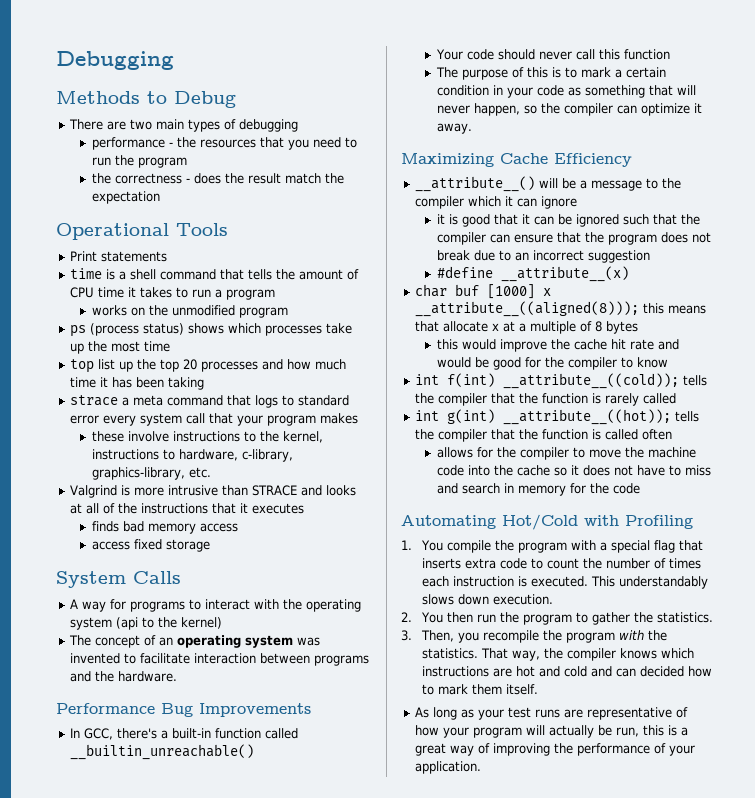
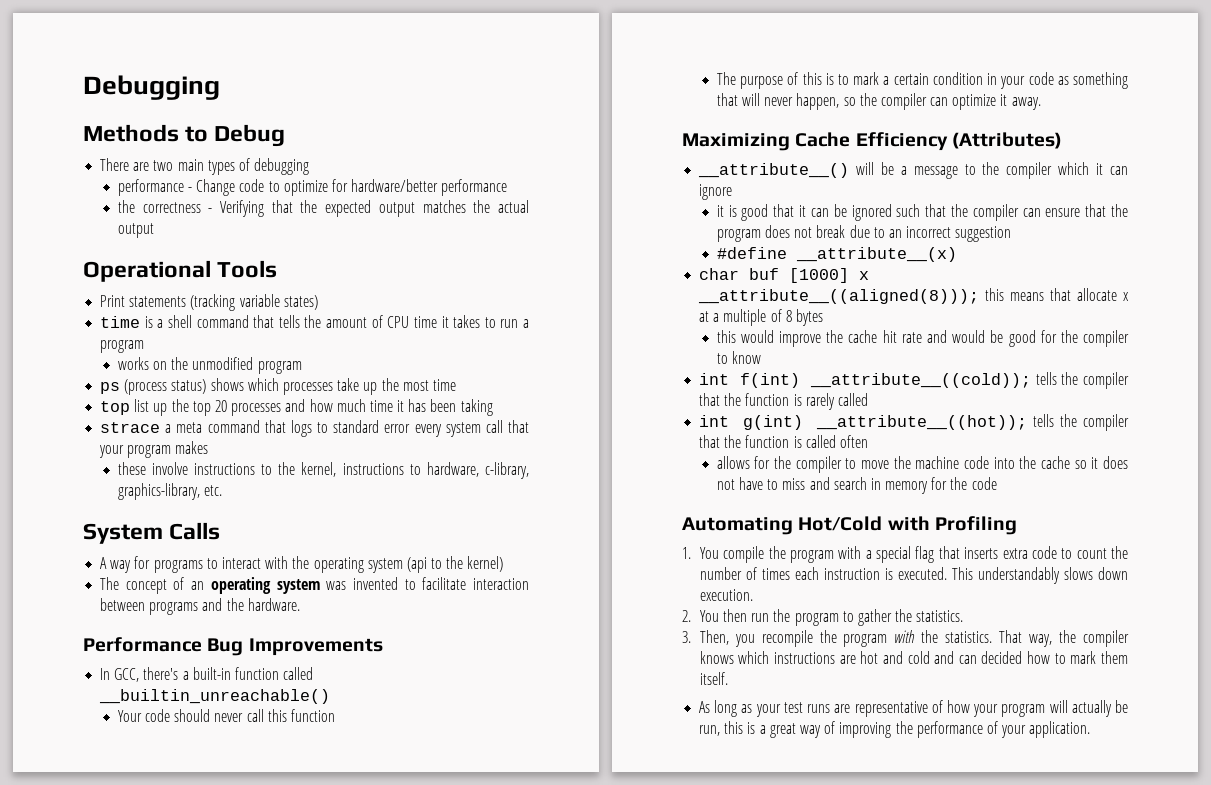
[176,137,357,150] [91,155,187,168] [91,173,344,184] [91,191,160,204] the resources that you need to run the program // the correctness - does the result match the expectation -> [196,179,508,196] [117,200,529,217] [117,223,154,238] Change code to optimize for hardware/better performance // the correctness - Verifying that the expected output matches the actual output
(168, 256) none -> [190,294,318,311] (tracking variable states)
[70,485,357,498] [70,503,305,514] [91,521,238,534] [91,539,210,552] // Valgrind is more intrusive than STRACE and looks at all of the instructions that it executes // finds bad memory access // access fixed storage -> (223, 490) none
(632, 160) none -> [951,132,1062,149] (Attributes)

